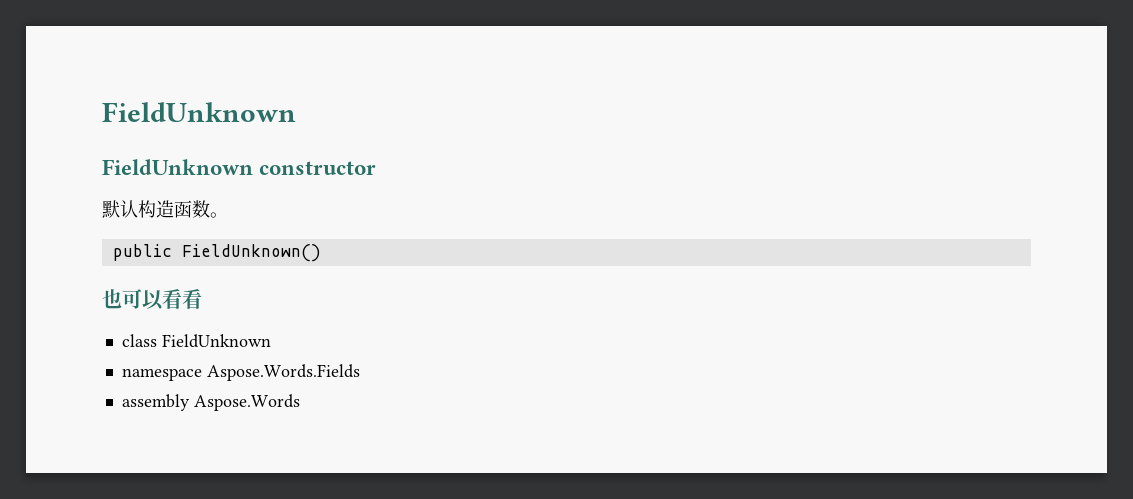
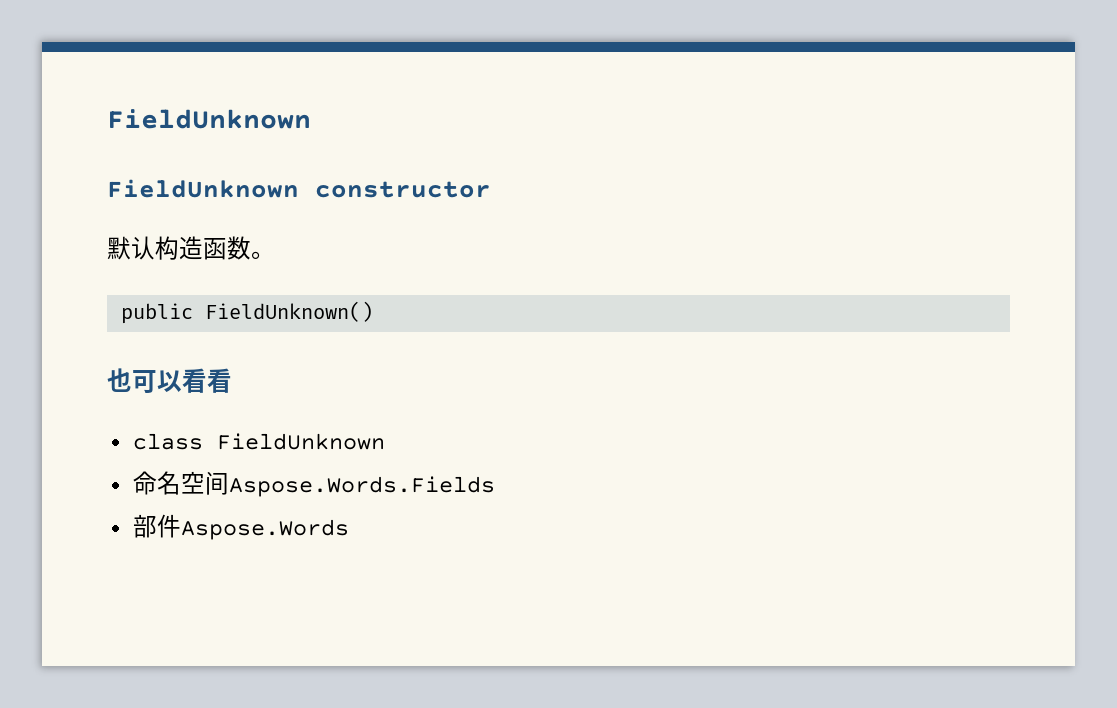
[121,368,202,381] namespace -> [132,471,229,495] 命名空间
[121,394,190,411] assembly -> [132,514,181,538] 部件

